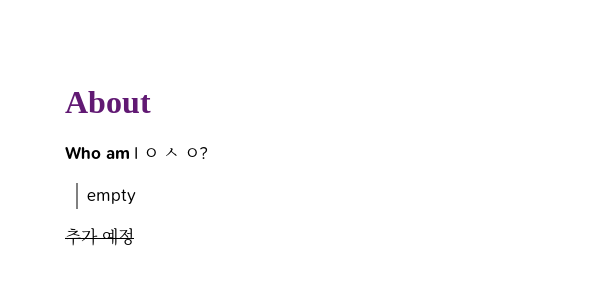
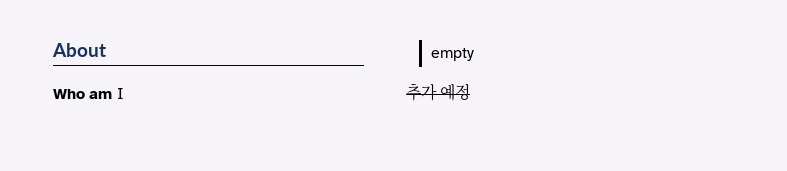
[142,147,208,159] ㅇ ㅅ ㅇ? -> (124, 93) none

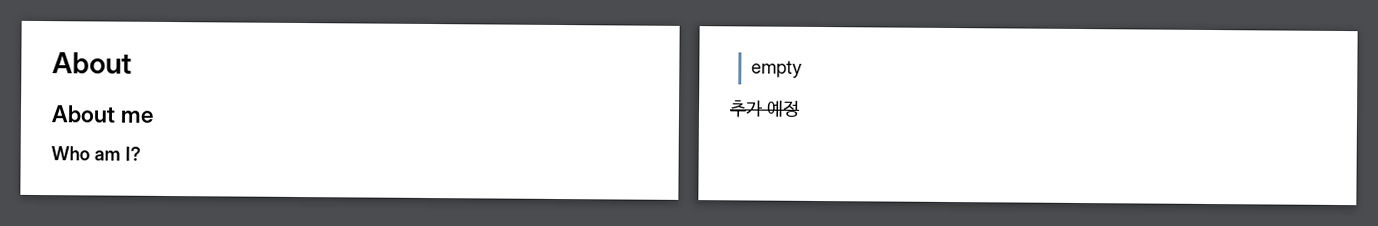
[52,43,106,57] About -> [52,52,132,74] [51,105,155,123] About // About me
[116,88,124,99] I -> [125,146,141,161] I?

